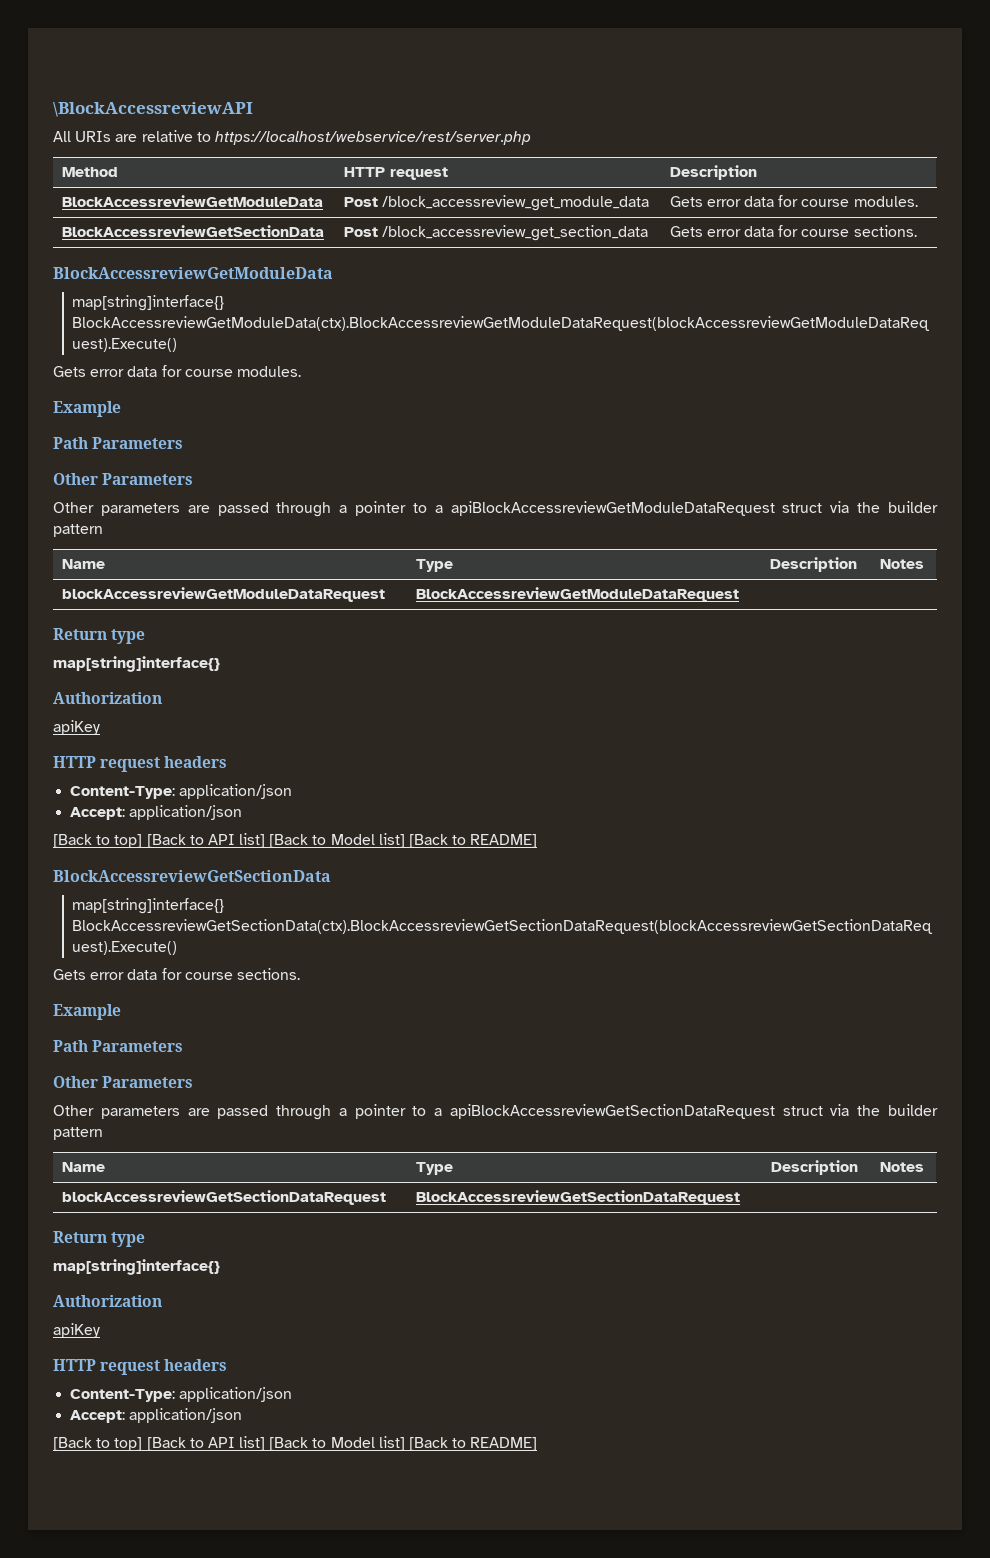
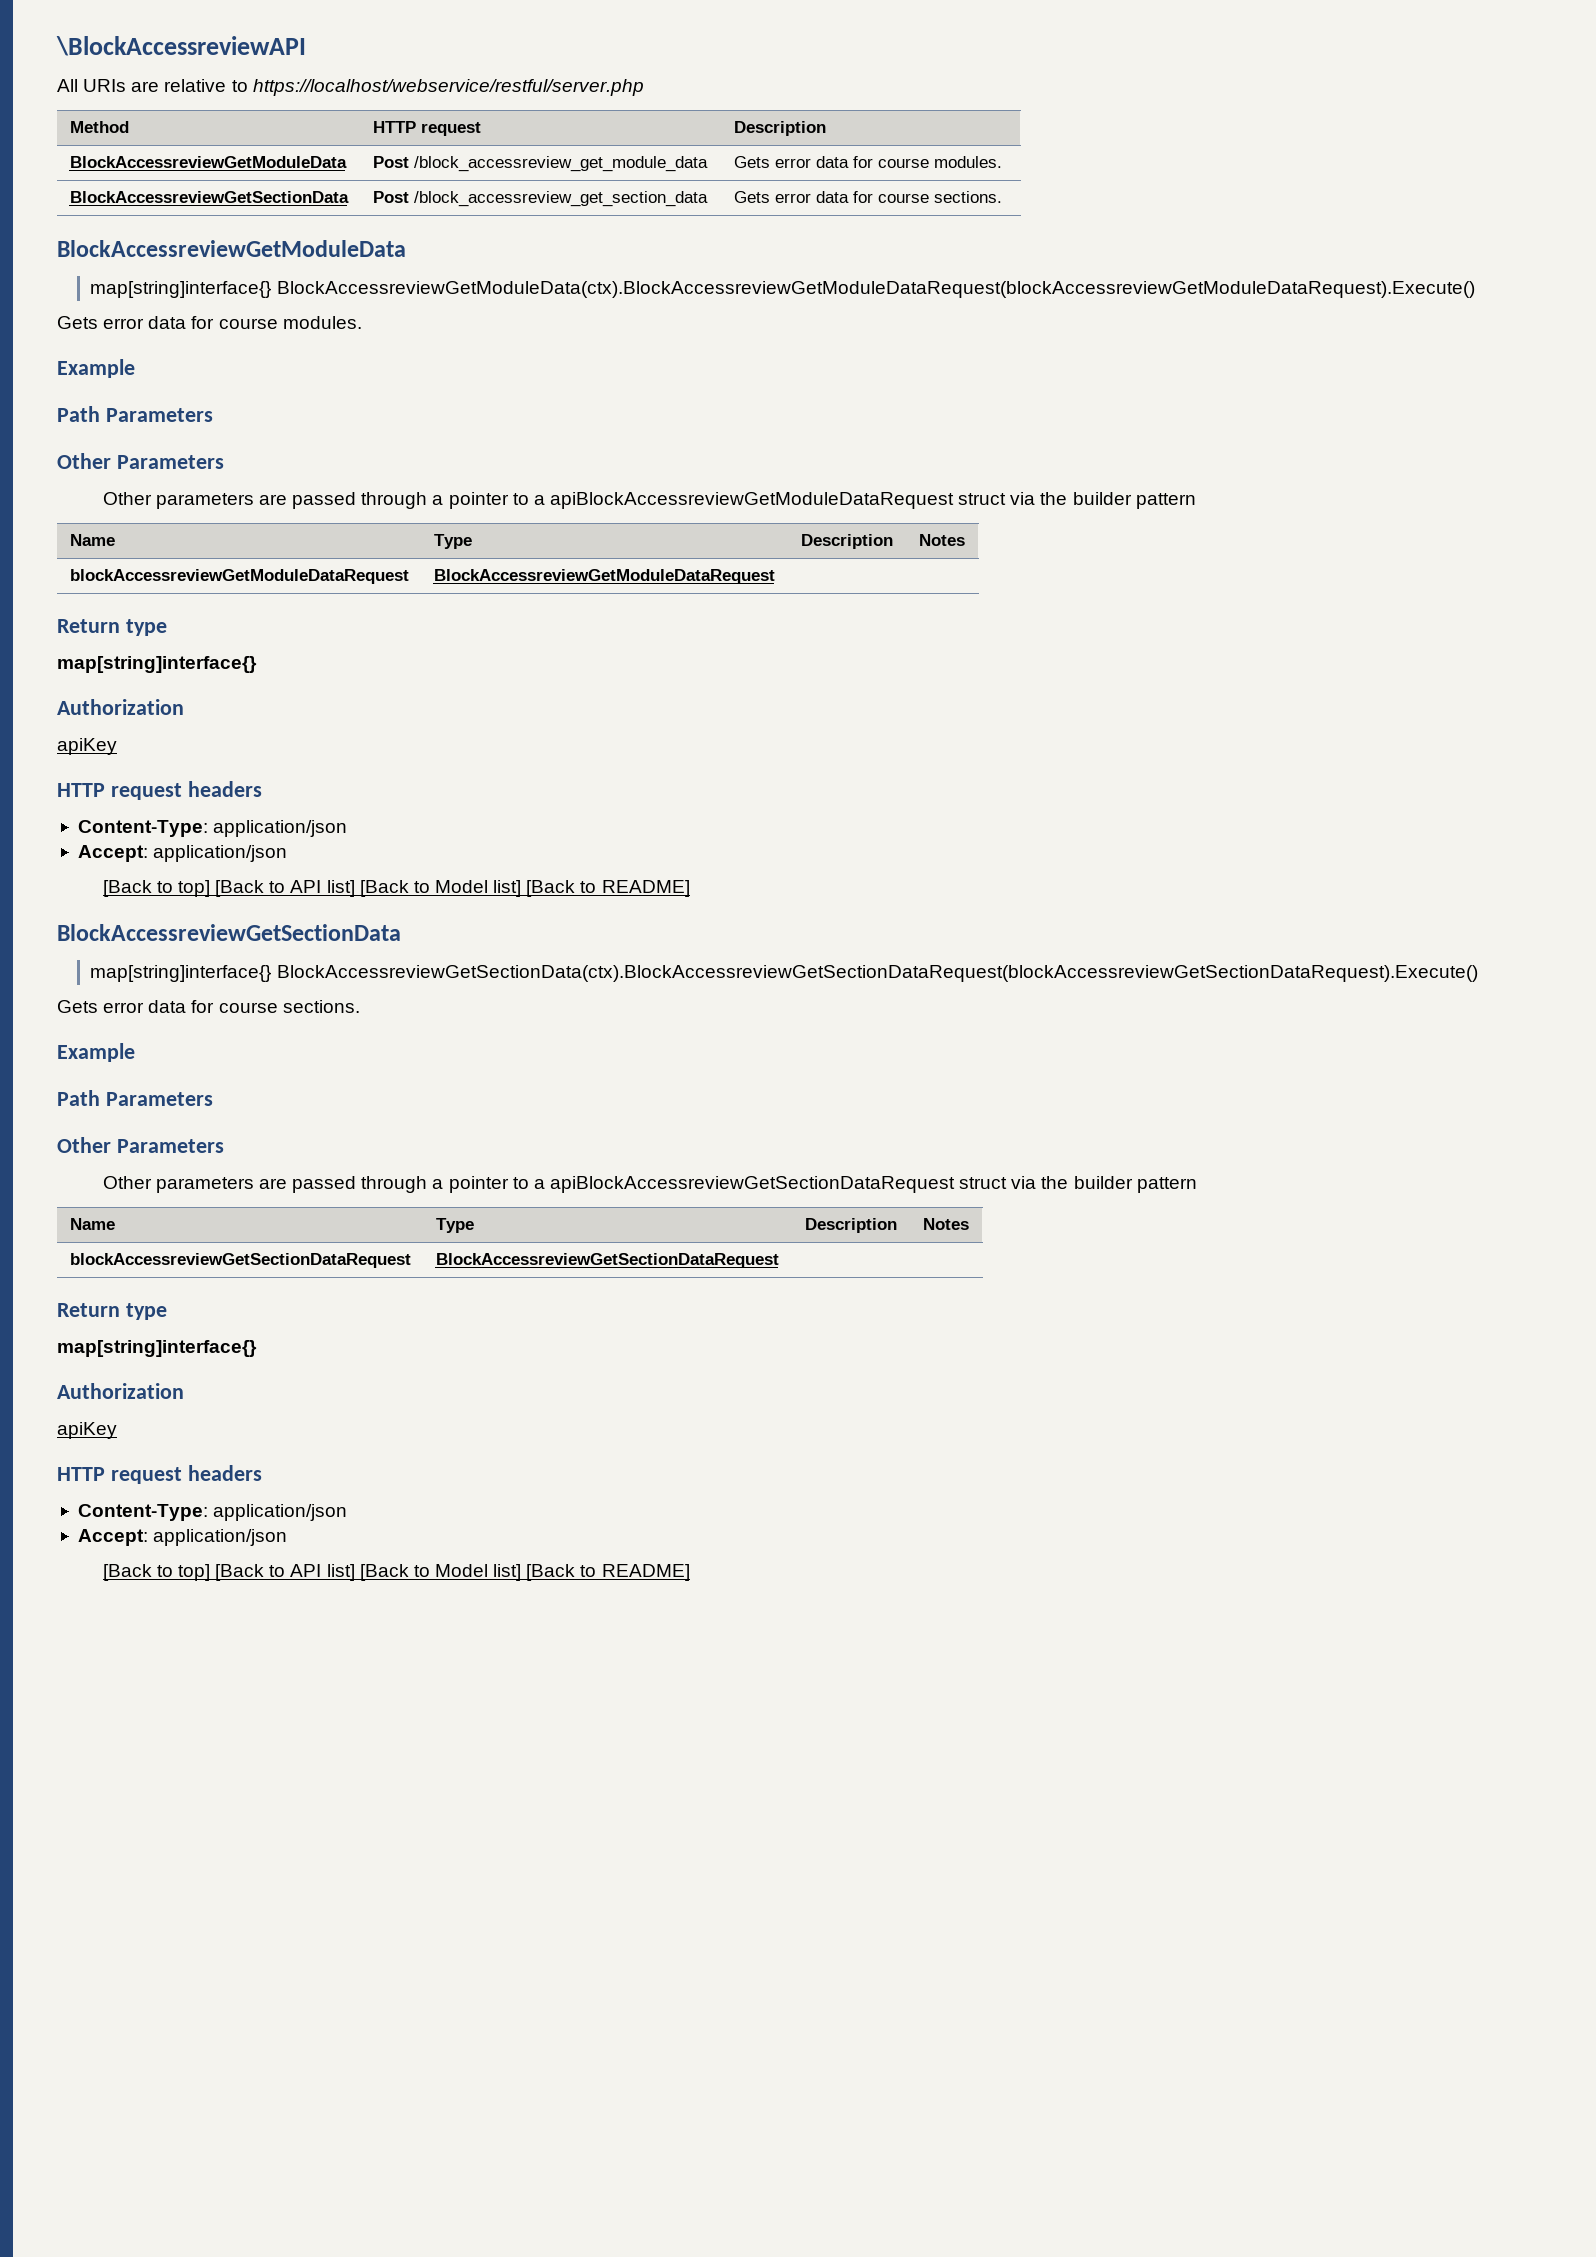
[214,131,531,145] https://localhost/webservice/rest/server.php -> [252,79,644,96] https://localhost/webservice/restful/server.php

